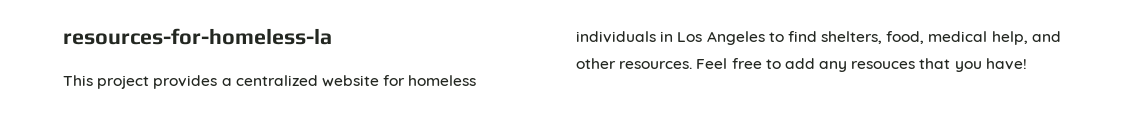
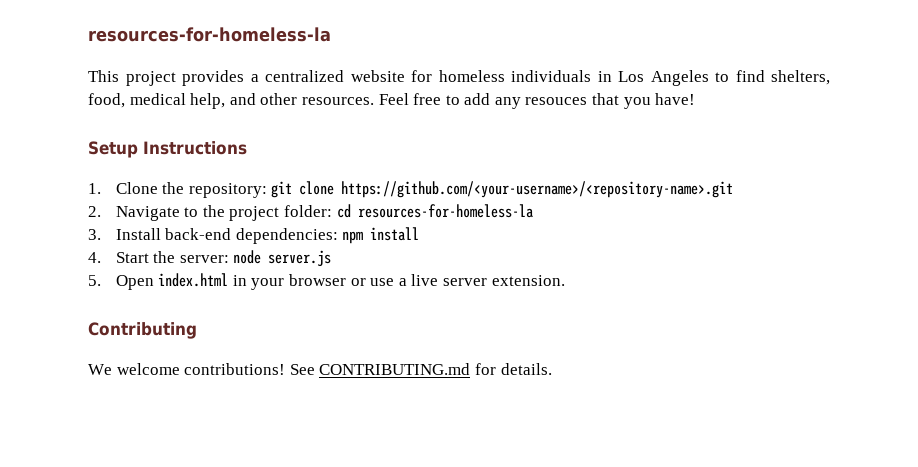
(1027, 64) none -> [88,141,247,158] [88,181,734,198] [88,204,533,221] [88,227,420,244] [88,250,332,267] [88,273,565,290] [88,322,197,339] [88,363,552,375] // Setup Instructions // 1. Clone the repository: git clone https://github.com/<your-username>/<repository-name>.git // 2. Navigate to the project folder: cd resources-for-homeless-la // 3. Install back-end dependencies: npm install // 4. Start the server: node server.js // 5. Open index.html in your browser or use a live server extension. // Contributing // We welcome contributions! See CONTRIBUTING.md for details.

